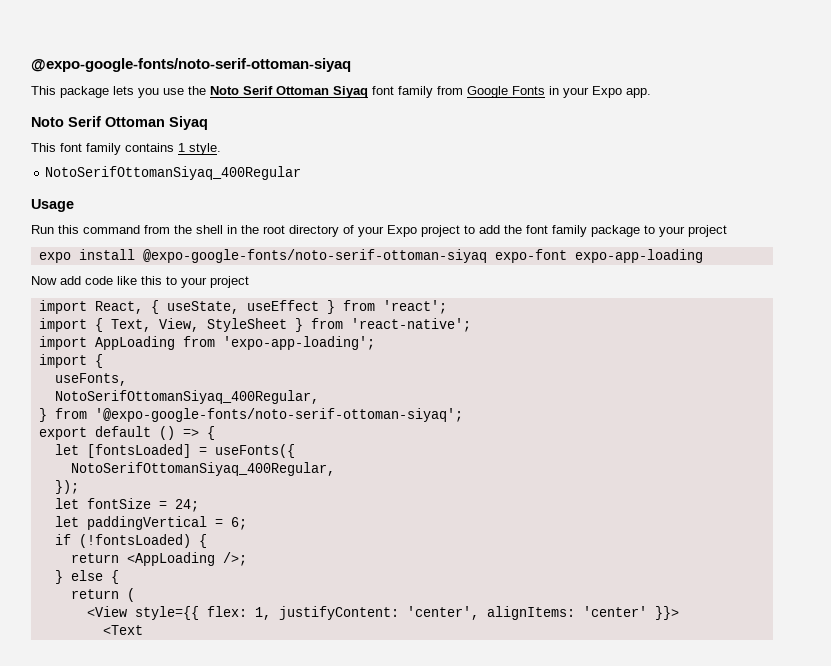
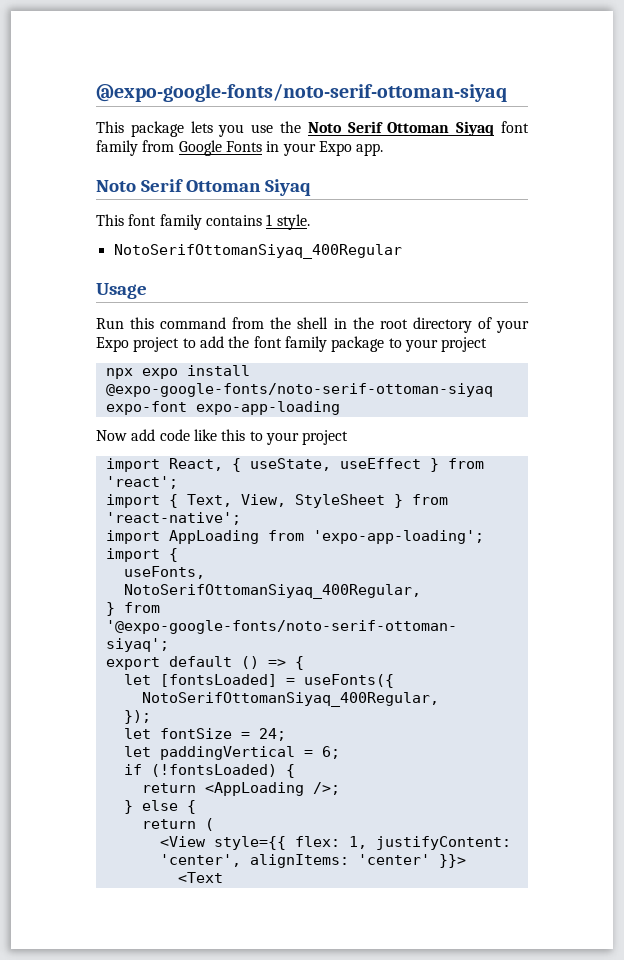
(727, 231) none -> [105,368,133,379] npx

